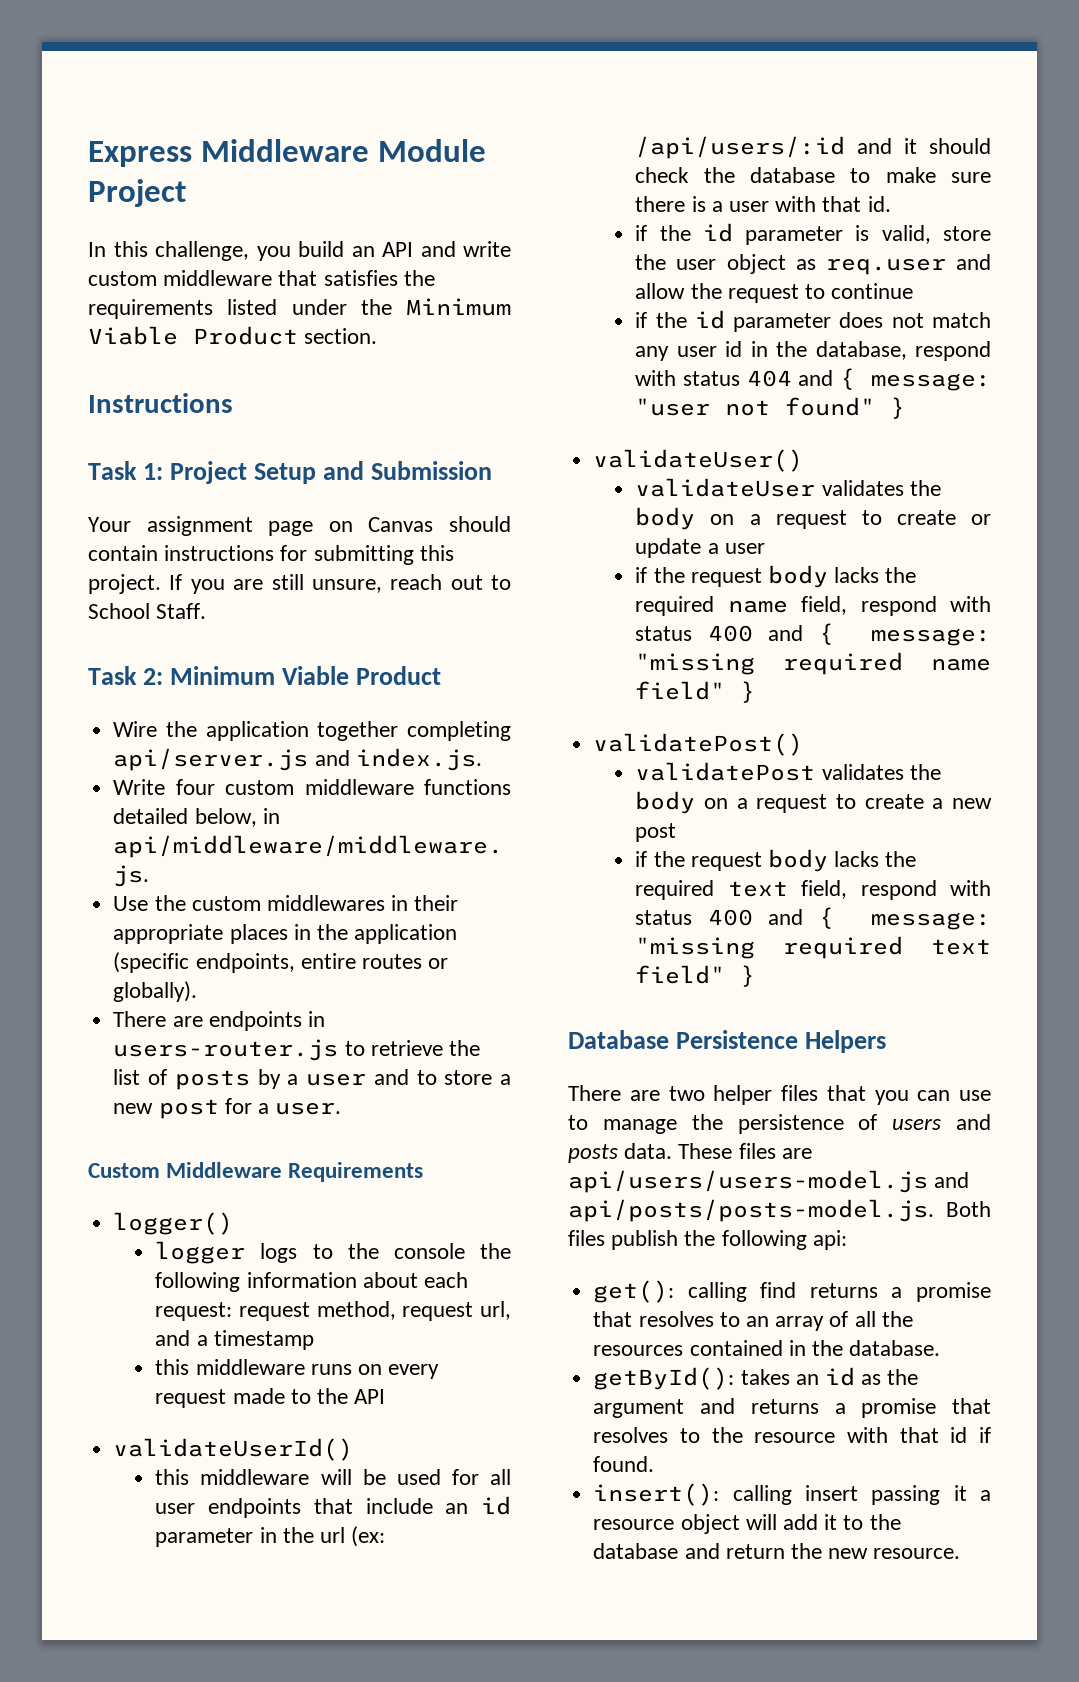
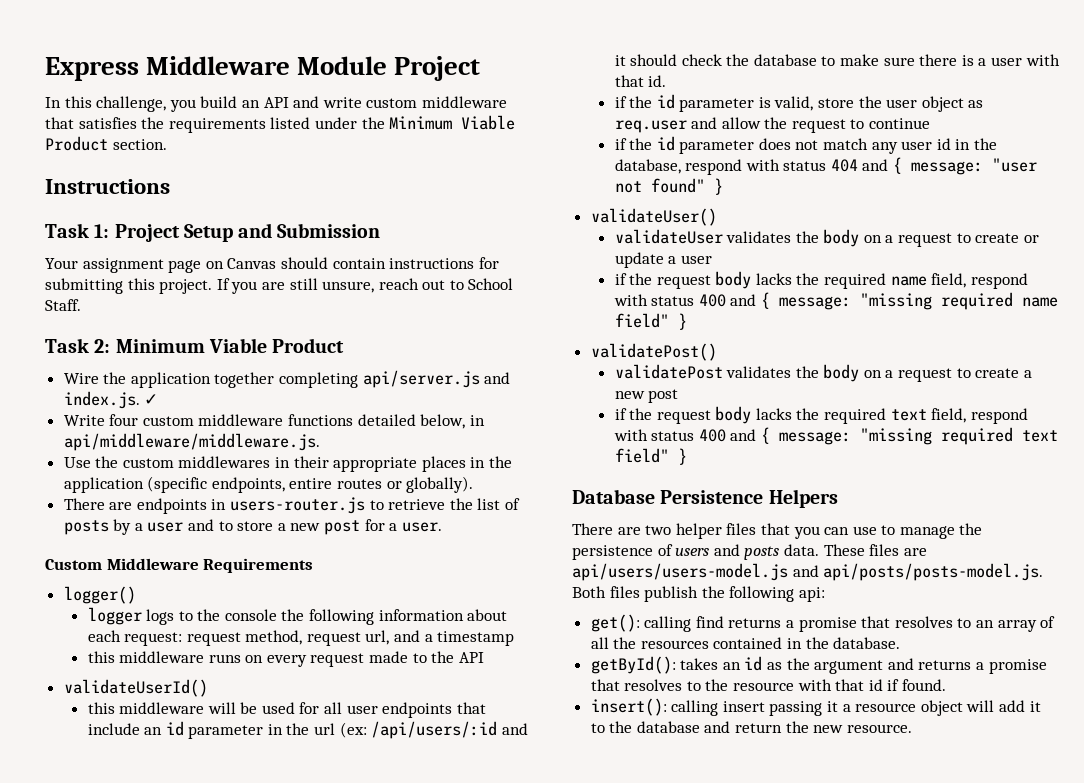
(482, 759) none -> [144,394,159,405] ✓

